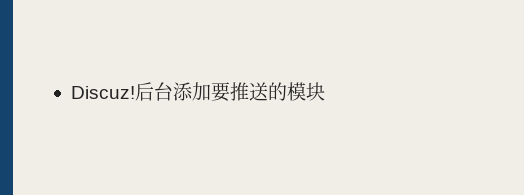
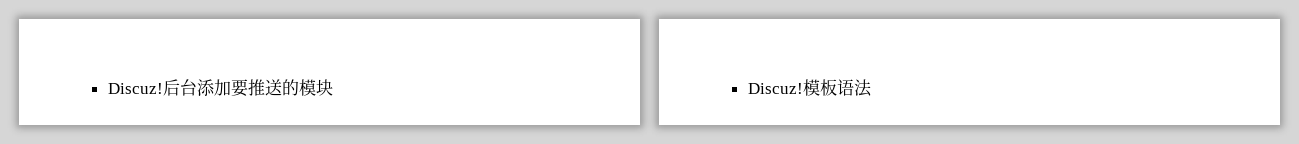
(325, 91) none -> [747,79,872,97] // Discuz!模板语法

